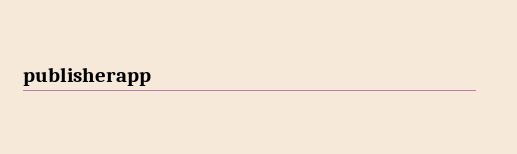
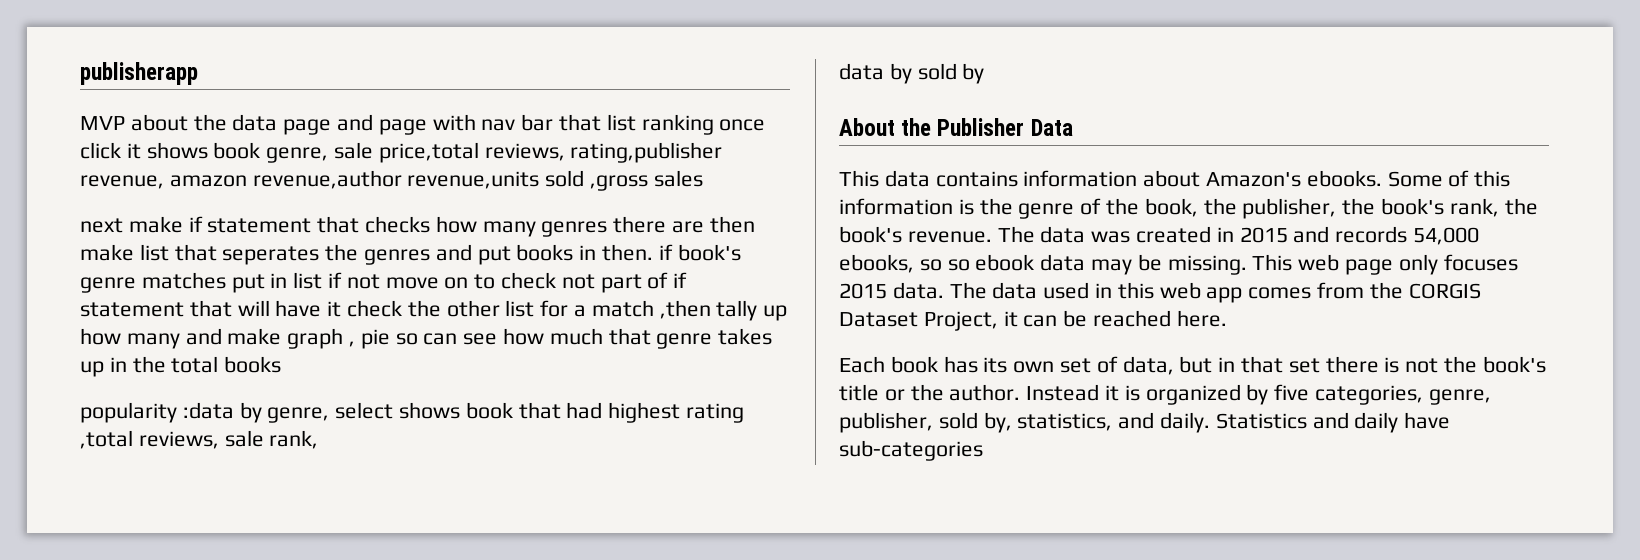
(151, 76) none -> [80,114,766,135] [80,142,723,163] [80,170,703,191] [80,216,755,237] [80,244,741,265] [80,272,688,293] [80,300,788,321] [80,328,773,349] [80,356,282,377] [80,402,745,423] [80,430,319,449] [839,63,985,84] [839,118,1073,136] [839,170,1511,187] [839,198,1538,219] [839,226,1480,245] [839,254,1518,275] [839,282,1481,303] [839,310,1227,331] [839,356,1546,375] [839,384,1491,405] [839,412,1451,433] [839,440,983,461] // MVP about the data page and page with nav bar that list ranking once click it shows book genre, sale price,total reviews, rating,publisher revenue, amazon revenue,author revenue,units sold ,gross sales // next make if statement that checks how many genres there are then make list that seperates the genres and put books in then. if book's genre matches put in list if not move on to check not part of if statement that will have it check the other list for a match ,then tally up how many and make graph , pie so can see how much that genre takes up in the total books // popularity :data by genre, select shows book that had highest rating ,total reviews, sale rank, // data by sold by // About the Publisher Data // This data contains information about Amazon's ebooks. Some of this information is the genre of the book, the publisher, the book's rank, the book's revenue. The data was created in 2015 and records 54,000 ebooks, so so ebook data may be missing. This web page only focuses 2015 data. The data used in this web app comes from the CORGIS Dataset Project, it can be reached here. // Each book has its own set of data, but in that set there is not the book's title or the author. Instead it is organized by five categories, genre, publisher, sold by, statistics, and daily. Statistics and daily have sub-categories

